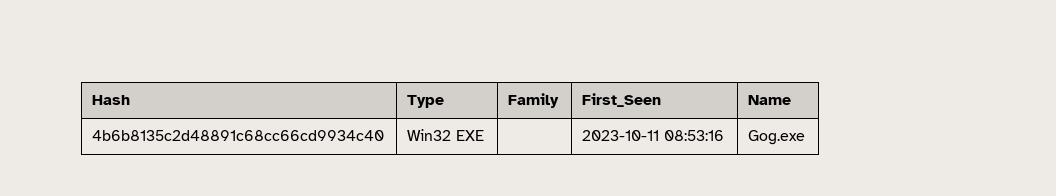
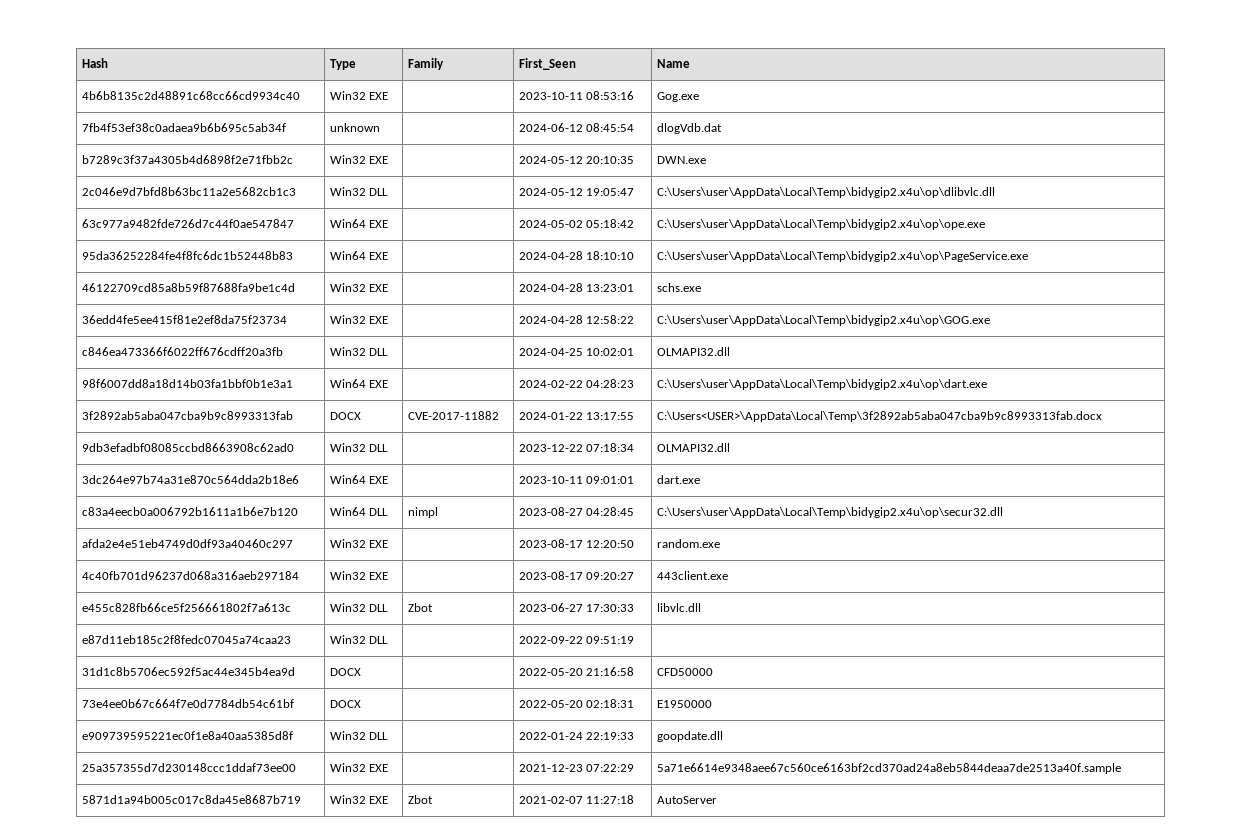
(806, 137) none -> [81,123,286,132] [329,123,380,132] [518,123,635,132] [656,123,722,134] [81,155,293,164] [329,155,389,164] [518,156,635,164] [656,156,706,164] [81,187,296,196] [329,187,389,196] [518,188,635,196] [656,187,995,198] [81,219,294,228] [329,219,389,228] [518,219,635,228] [656,219,985,230] [81,251,293,260] [329,251,389,260] [518,251,635,260] [656,251,1028,262] [81,283,295,292] [329,283,389,292] [518,283,635,292] [656,283,701,292] [81,315,287,324] [329,315,389,324] [518,315,635,324] [656,315,990,326] [81,347,283,356] [329,347,389,356] [518,348,635,356] [656,347,730,356] [81,379,293,388] [329,379,389,388] [518,379,635,388] [656,379,987,390] [81,411,293,420] [329,412,361,420] [407,411,499,420] [518,412,635,420] [656,411,1102,422] [81,443,294,452] [329,443,389,452] [518,443,635,452] [656,443,730,452] [81,475,299,484] [329,475,389,484] [518,476,635,484] [656,475,700,484] [81,507,298,516] [329,507,389,516] [407,507,438,518] [518,507,635,516] [656,507,1003,518] [81,539,293,548] [329,539,389,548] [518,539,635,548] [656,539,720,548] [81,571,299,580] [329,571,389,580] [518,571,635,580] [656,571,728,580] [81,603,291,612] [329,603,389,612] [407,603,433,612] [518,603,635,612] [656,603,701,612] [81,635,291,644] [329,635,389,644] [518,636,635,644] [81,667,295,676] [329,668,361,676] [518,667,635,676] [656,668,713,676] [81,699,294,708] [329,700,361,708] [518,699,635,708] [656,700,712,708] [81,731,293,740] [329,731,389,740] [518,732,635,740] [656,731,723,742] [81,763,296,772] [329,763,389,772] [518,764,635,772] [656,763,1121,774] [81,795,301,804] [329,795,389,804] [407,795,433,804] [518,795,635,804] [656,796,717,804] // 7fb4f53ef38c0adaea9b6b695c5ab34f | unknown | | 2024-06-12 08:45:54 | dlogVdb.dat // b7289c3f37a4305b4d6898f2e71fbb2c | Win32 EXE | | 2024-05-12 20:10:35 | DWN.exe // 2c046e9d7bfd8b63bc11a2e5682cb1c3 | Win32 DLL | | 2024-05-12 19:05:47 | C:\Users\user\AppData\Local\Temp\bidygip2.x4u\op\dlibvlc.dll // 63c977a9482fde726d7c44f0ae547847 | Win64 EXE | | 2024-05-02 05:18:42 | C:\Users\user\AppData\Local\Temp\bidygip2.x4u\op\ope.exe // 95da36252284fe4f8fc6dc1b52448b83 | Win64 EXE | | 2024-04-28 18:10:10 | C:\Users\user\AppData\Local\Temp\bidygip2.x4u\op\PageService.exe // 46122709cd85a8b59f87688fa9be1c4d | Win32 EXE | | 2024-04-28 13:23:01 | schs.exe // 36edd4fe5ee415f81e2ef8da75f23734 | Win32 EXE | | 2024-04-28 12:58:22 | C:\Users\user\AppData\Local\Temp\bidygip2.x4u\op\GOG.exe // c846ea473366f6022ff676cdff20a3fb | Win32 DLL | | 2024-04-25 10:02:01 | OLMAPI32.dll // 98f6007dd8a18d14b03fa1bbf0b1e3a1 | Win64 EXE | | 2024-02-22 04:28:23 | C:\Users\user\AppData\Local\Temp\bidygip2.x4u\op\dart.exe // 3f2892ab5aba047cba9b9c8993313fab | DOCX | CVE-2017-11882 | 2024-01-22 13:17:55 | C:\Users<USER>\AppData\Local\Temp\3f2892ab5aba047cba9b9c8993313fab.docx // 9db3efadbf08085ccbd8663908c62ad0 | Win32 DLL | | 2023-12-22 07:18:34 | OLMAPI32.dll // 3dc264e97b74a31e870c564dda2b18e6 | Win64 EXE | | 2023-10-11 09:01:01 | dart.exe // c83a4eecb0a006792b1611a1b6e7b120 | Win64 DLL | nimpl | 2023-08-27 04:28:45 | C:\Users\user\AppData\Local\Temp\bidygip2.x4u\op\secur32.dll // afda2e4e51eb4749d0df93a40460c297 | Win32 EXE | | 2023-08-17 12:20:50 | random.exe // 4c40fb701d96237d068a316aeb297184 | Win32 EXE | | 2023-08-17 09:20:27 | 443client.exe // e455c828fb66ce5f256661802f7a613c | Win32 DLL | Zbot | 2023-06-27 17:30:33 | libvlc.dll // e87d11eb185c2f8fedc07045a74caa23 | Win32 DLL | | 2022-09-22 09:51:19 | // 31d1c8b5706ec592f5ac44e345b4ea9d | DOCX | | 2022-05-20 21:16:58 | CFD50000 // 73e4ee0b67c664f7e0d7784db54c61bf | DOCX | | 2022-05-20 02:18:31 | E1950000 // e909739595221ec0f1e8a40aa5385d8f | Win32 DLL | | 2022-01-24 22:19:33 | goopdate.dll // 25a357355d7d230148ccc1ddaf73ee00 | Win32 EXE | | 2021-12-23 07:22:29 | 5a71e6614e9348aee67c560ce6163bf2cd370ad24a8eb5844deaa7de2513a40f.sample // 5871d1a94b005c017c8da45e8687b719 | Win32 EXE | Zbot | 2021-02-07 11:27:18 | AutoServer

